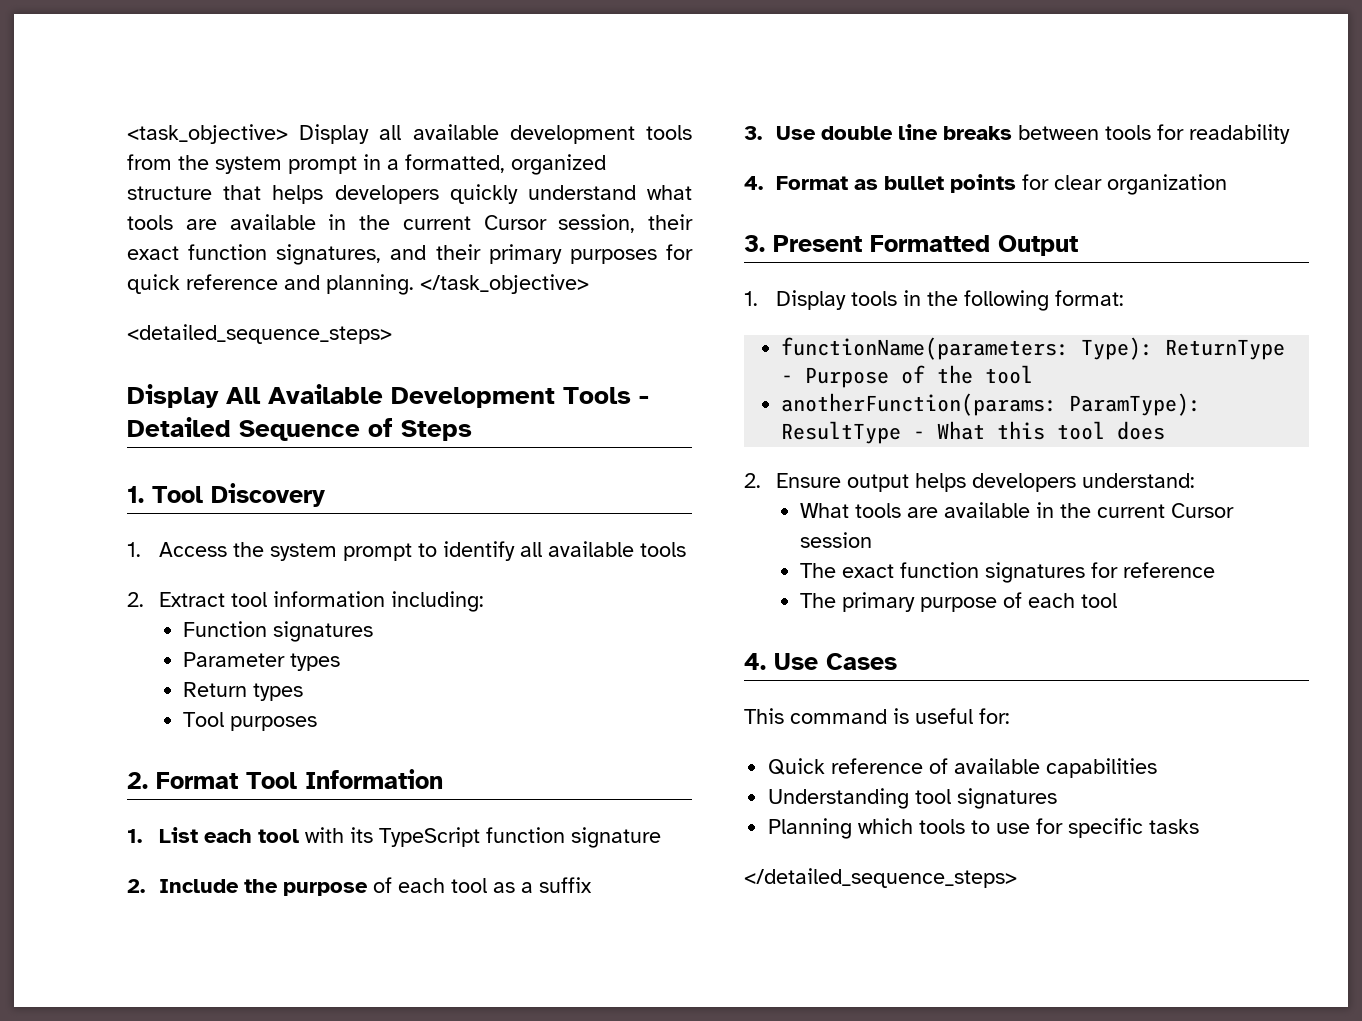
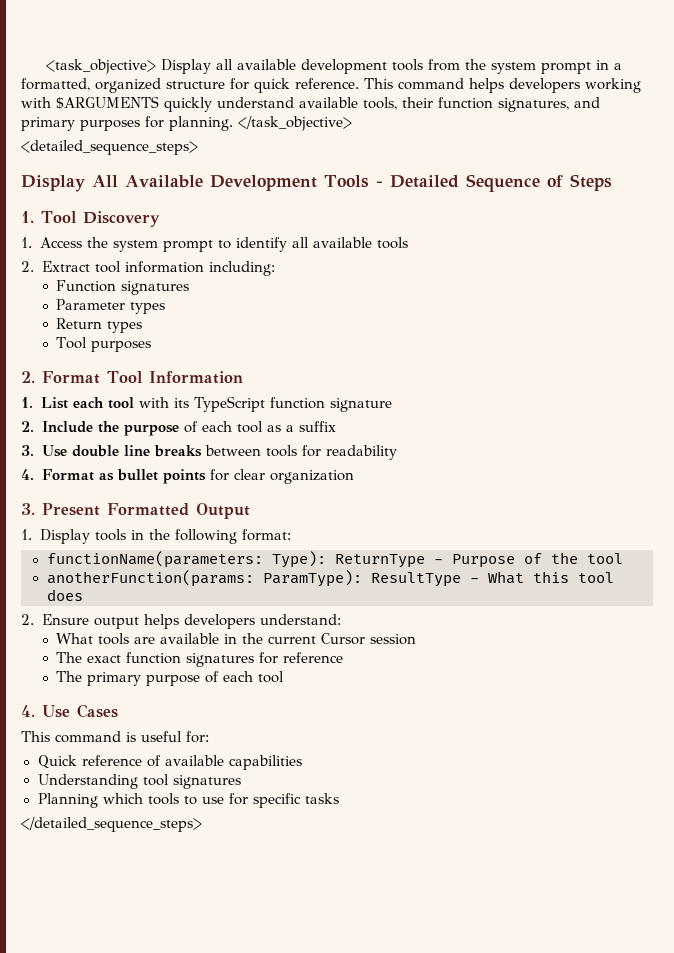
[223,184,692,204] [127,214,693,233] [127,246,179,260] that helps developers quickly understand what tools are available in the current Cursor session, their exact -> [230,78,641,93] [21,96,433,112] for quick reference. This command helps developers working with $ARGUMENTS quickly understand available tools, their
[435,244,481,260] their -> (600, 102) none
[127,274,320,294] quick reference and -> (164, 122) none

